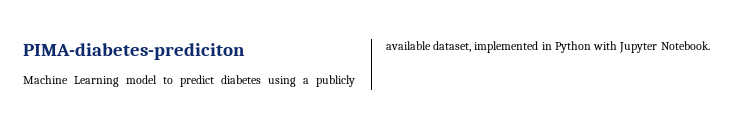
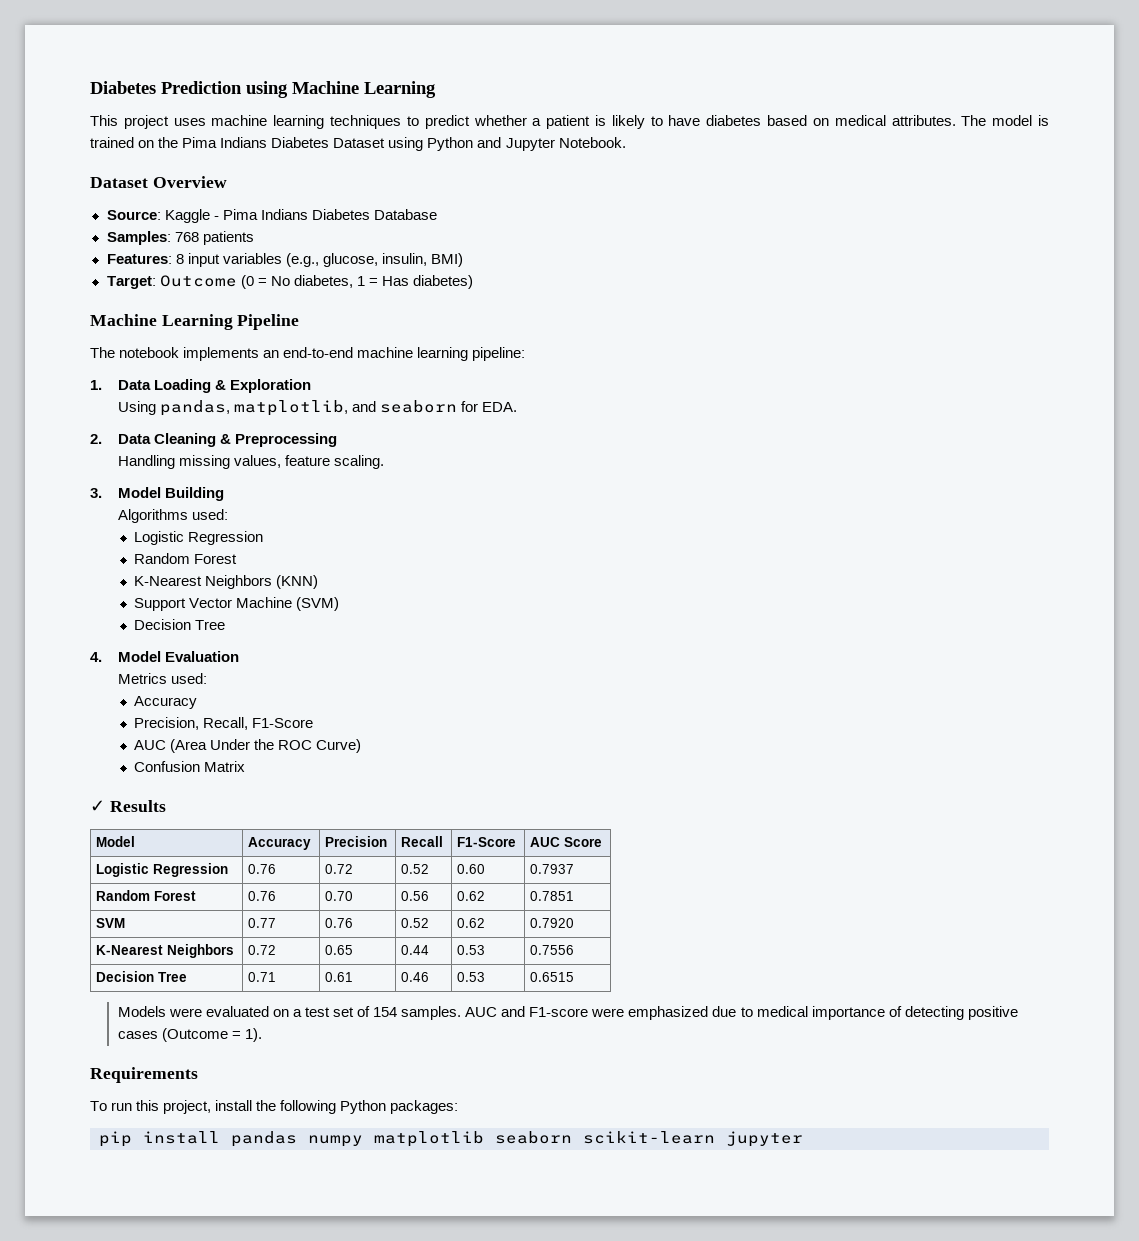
[23,43,245,60] [23,75,355,87] [386,41,710,53] PIMA-diabetes-prediciton // Machine Learning model to predict diabetes using a publicly available dataset, implemented in Python with Jupyter Notebook. -> [90,81,436,98] [90,115,1050,129] [90,137,626,151] [90,176,227,188] [106,209,437,223] [106,231,254,245] [106,253,463,267] [106,275,473,289] [90,314,300,330] [90,347,526,361] [90,379,311,393] [117,400,518,416] [90,433,337,447] [117,455,384,469] [90,487,224,501] [117,509,228,523] [134,531,264,545] [134,553,238,564] [134,575,319,589] [134,597,340,611] [134,619,226,630] [90,651,239,662] [117,673,207,684] [134,696,198,709] [134,717,314,730] [134,739,362,753] [134,761,246,772] [90,800,166,812] [96,836,136,847] [248,837,312,850] [325,836,388,847] [401,836,444,847] [457,837,517,847] [530,837,603,847] [96,863,229,877] [248,864,277,874] [325,864,354,874] [401,864,430,874] [457,864,486,874] [530,864,575,874] [96,890,197,901] [248,891,277,901] [325,891,354,901] [401,891,430,901] [457,891,486,901] [530,891,575,901] [96,918,126,928] [248,918,277,928] [325,918,354,928] [401,918,430,928] [457,918,486,928] [530,918,575,928] [96,944,235,958] [248,945,277,955] [325,945,354,955] [401,945,430,955] [457,945,486,955] [530,945,575,955] [96,971,188,982] [248,972,277,982] [325,972,354,982] [401,972,430,982] [457,972,486,982] [530,972,575,982] [117,1006,1018,1020] [117,1028,262,1042] [90,1067,198,1083] [90,1100,459,1114] [99,1131,803,1147] Diabetes Prediction using Machine Learning // This project uses machine learning techniques to predict whether a patient is likely to have diabetes based on medical attributes. The model is trained on the Pima Indians Diabetes Dataset using Python and Jupyter Notebook. // Dataset Overview // Source: Kaggle - Pima Indians Diabetes Database // Samples: 768 patients // Features: 8 input variables (e.g., glucose, insulin, BMI) // Target: Outcome (0 = No diabetes, 1 = Has diabetes) // Machine Learning Pipeline // The notebook implements an end-to-end machine learning pipeline: // 1. Data Loading & Exploration // Using pandas, matplotlib, and seaborn for EDA. // 2. Data Cleaning & Preprocessing // Handling missing values, feature scaling. // 3. Model Building // Algorithms used: // Logistic Regression // Random Forest // K-Nearest Neighbors (KNN) // Support Vector Machine (SVM) // Decision Tree // 4. Model Evaluation // Metrics used: // Accuracy // Precision, Recall, F1-Score // AUC (Area Under the ROC Curve) // Confusion Matrix // ✓ Results // Model | Accuracy | Precision | Recall | F1-Score | AUC Score // Logistic Regression | 0.76 | 0.72 | 0.52 | 0.60 | 0.7937 // Random Forest | 0.76 | 0.70 | 0.56 | 0.62 | 0.7851 // SVM | 0.77 | 0.76 | 0.52 | 0.62 | 0.7920 // K-Nearest Neighbors | 0.72 | 0.65 | 0.44 | 0.53 | 0.7556 // Decision Tree | 0.71 | 0.61 | 0.46 | 0.53 | 0.6515 // Models were evaluated on a test set of 154 samples. AUC and F1-score were emphasized due to medical importance of detecting positive cases (Outcome = 1). // Requirements // To run this project, install the following Python packages: // pip install pandas numpy matplotlib seaborn scikit-learn jupyter

